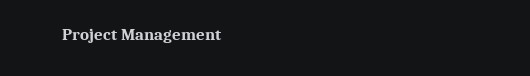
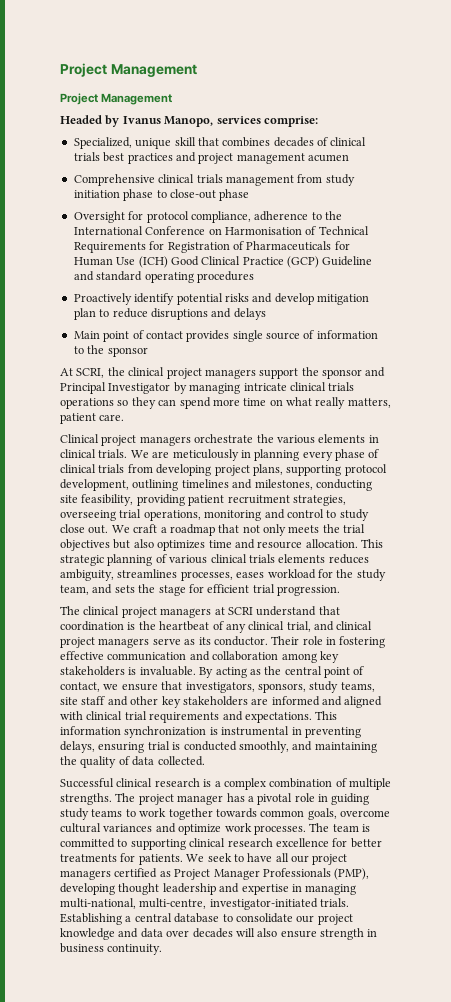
[62,28,223,43] Project Management -> [60,63,197,77] [60,93,173,105] [60,115,318,127] [73,137,367,149] [73,152,349,164] [73,174,355,186] [73,189,250,201] [73,211,342,223] [73,226,369,235] [73,241,350,253] [73,256,373,268] [73,271,254,283] [73,293,369,305] [73,308,266,320] [73,330,378,342] [73,345,148,357] [60,367,386,379] [60,382,355,394] [60,397,391,409] [60,413,125,424] [60,434,379,446] [60,449,380,461] [60,464,387,476] [60,479,372,491] [60,494,346,506] [60,509,369,521] [60,524,366,536] [60,539,383,551] [60,554,369,566] [60,569,386,581] [60,584,340,596] [60,606,340,618] [60,621,373,633] [60,636,386,648] [60,651,339,663] [60,666,365,678] [60,681,375,693] [60,696,383,708] [60,711,338,723] [60,726,361,738] [60,741,377,753] [60,756,205,768] [60,778,391,790] [60,793,370,805] [60,808,390,820] [60,823,370,835] [60,838,382,850] [60,853,348,865] [60,868,370,880] [60,883,357,895] [60,898,350,910] [60,913,353,925] [60,928,378,940] [60,943,163,955] Project Management // Project Management // Headed by Ivanus Manopo, services comprise: // Specialized, unique skill that combines decades of clinical trials best practices and project management acumen // Comprehensive clinical trials management from study initiation phase to close-out phase // Oversight for protocol compliance, adherence to the International Conference on Harmonisation of Technical Requirements for Registration of Pharmaceuticals for Human Use (ICH) Good Clinical Practice (GCP) Guideline and standard operating procedures // Proactively identify potential risks and develop mitigation plan to reduce disruptions and delays // Main point of contact provides single source of information to the sponsor // At SCRI, the clinical project managers support the sponsor and Principal Investigator by managing intricate clinical trials operations so they can spend more time on what really matters, patient care. // Clinical project managers orchestrate the various elements in clinical trials. We are meticulously in planning every phase of clinical trials from developing project plans, supporting protocol development, outlining timelines and milestones, conducting site feasibility, providing patient recruitment strategies, overseeing trial operations, monitoring and control to study close out. We craft a roadmap that not only meets the trial objectives but also optimizes time and resource allocation. This strategic planning of various clinical trials elements reduces ambiguity, streamlines processes, eases workload for the study team, and sets the stage for efficient trial progression. // The clinical project managers at SCRI understand that coordination is the heartbeat of any clinical trial, and clinical project managers serve as its conductor. Their role in fostering effective communication and collaboration among key stakeholders is invaluable. By acting as the central point of contact, we ensure that investigators, sponsors, study teams, site staff and other key stakeholders are informed and aligned with clinical trial requirements and expectations. This information synchronization is instrumental in preventing delays, ensuring trial is conducted smoothly, and maintaining the quality of data collected. // Successful clinical research is a complex combination of multiple strengths. The project manager has a pivotal role in guiding study teams to work together towards common goals, overcome cultural variances and optimize work processes. The team is committed to supporting clinical research excellence for better treatments for patients. We seek to have all our project managers certified as Project Manager Professionals (PMP), developing thought leadership and expertise in managing multi-national, multi-centre, investigator-initiated trials. Establishing a central database to consolidate our project knowledge and data over decades will also ensure strength in business continuity.

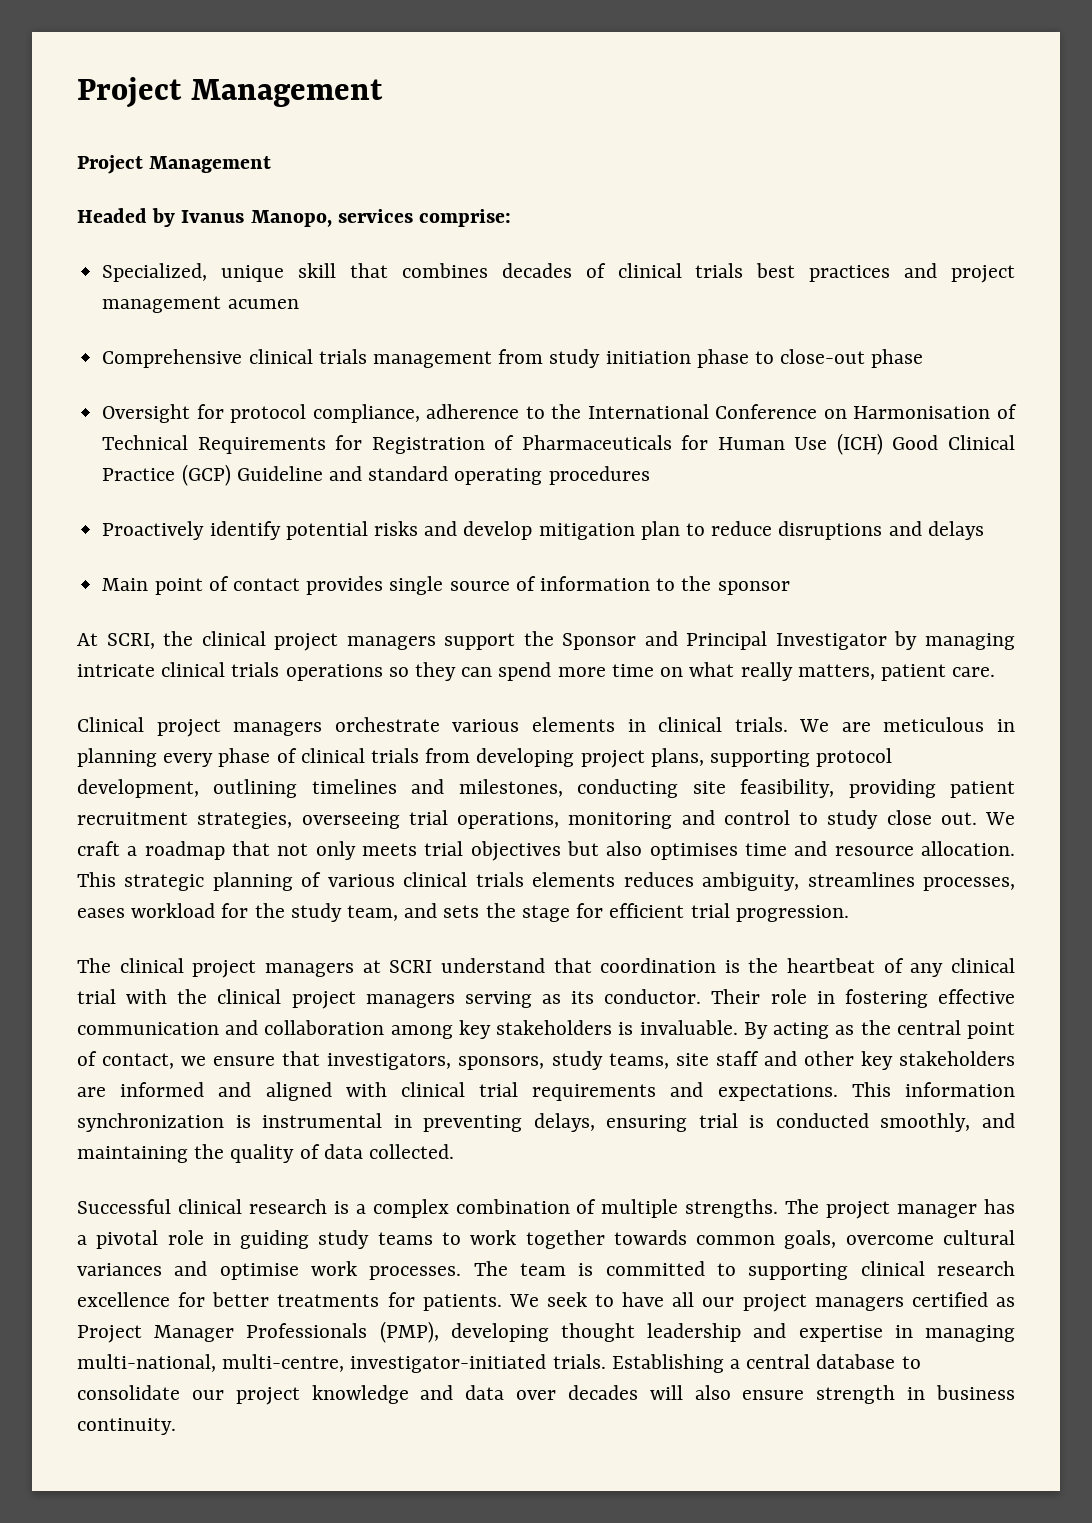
[322,369,362,379] sponsor -> [562,633,637,650] Sponsor
[256,434,274,443] the -> (440, 724) none
[172,449,239,461] meticulously -> [883,717,985,732] meticulous
[322,524,340,533] the -> (417, 849) none
[157,540,206,551] optimizes -> [649,843,738,860] optimises
[286,621,373,632] [60,637,181,648] trial, and clinical project managers serve -> [77,989,532,1009] trial with the clinical project managers serving
[178,824,222,835] optimize -> [219,1263,299,1280] optimise

